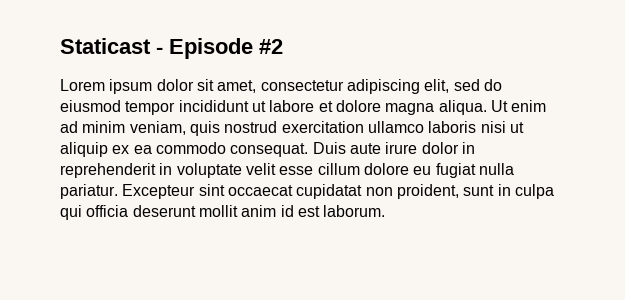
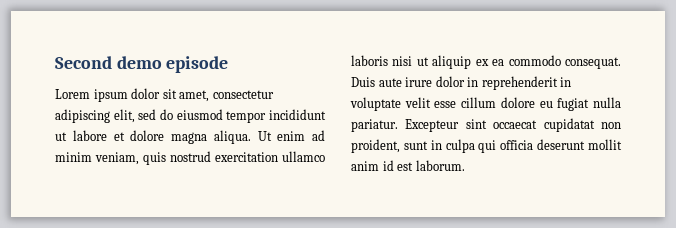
[60,38,283,59] Staticast - Episode #2 -> [55,56,229,73] Second demo episode

